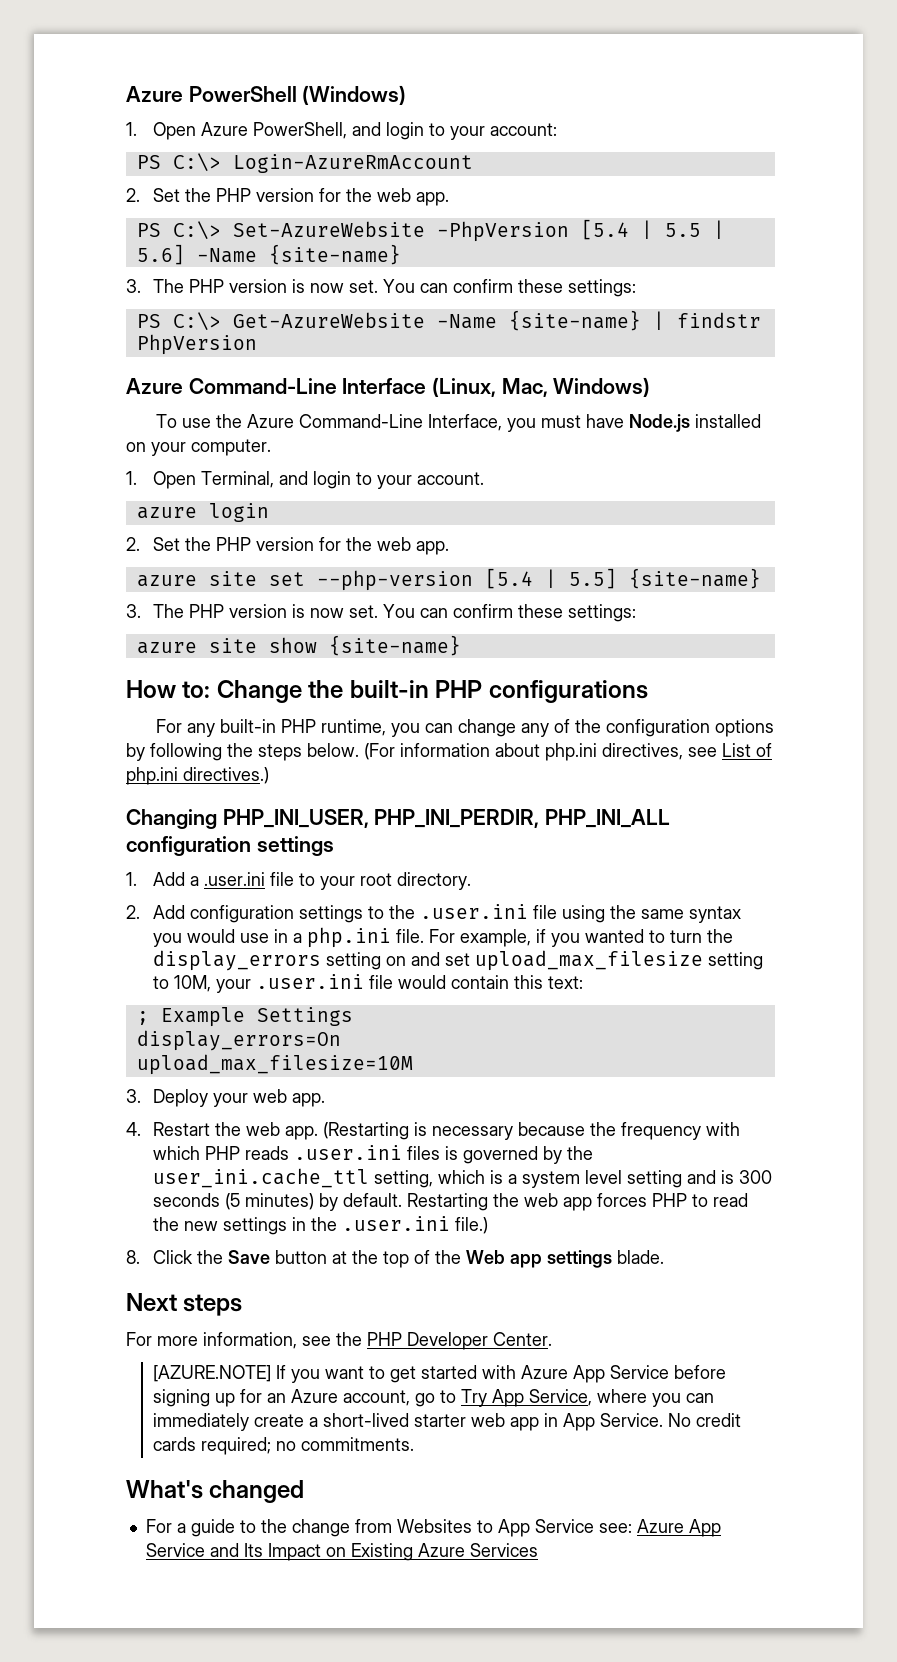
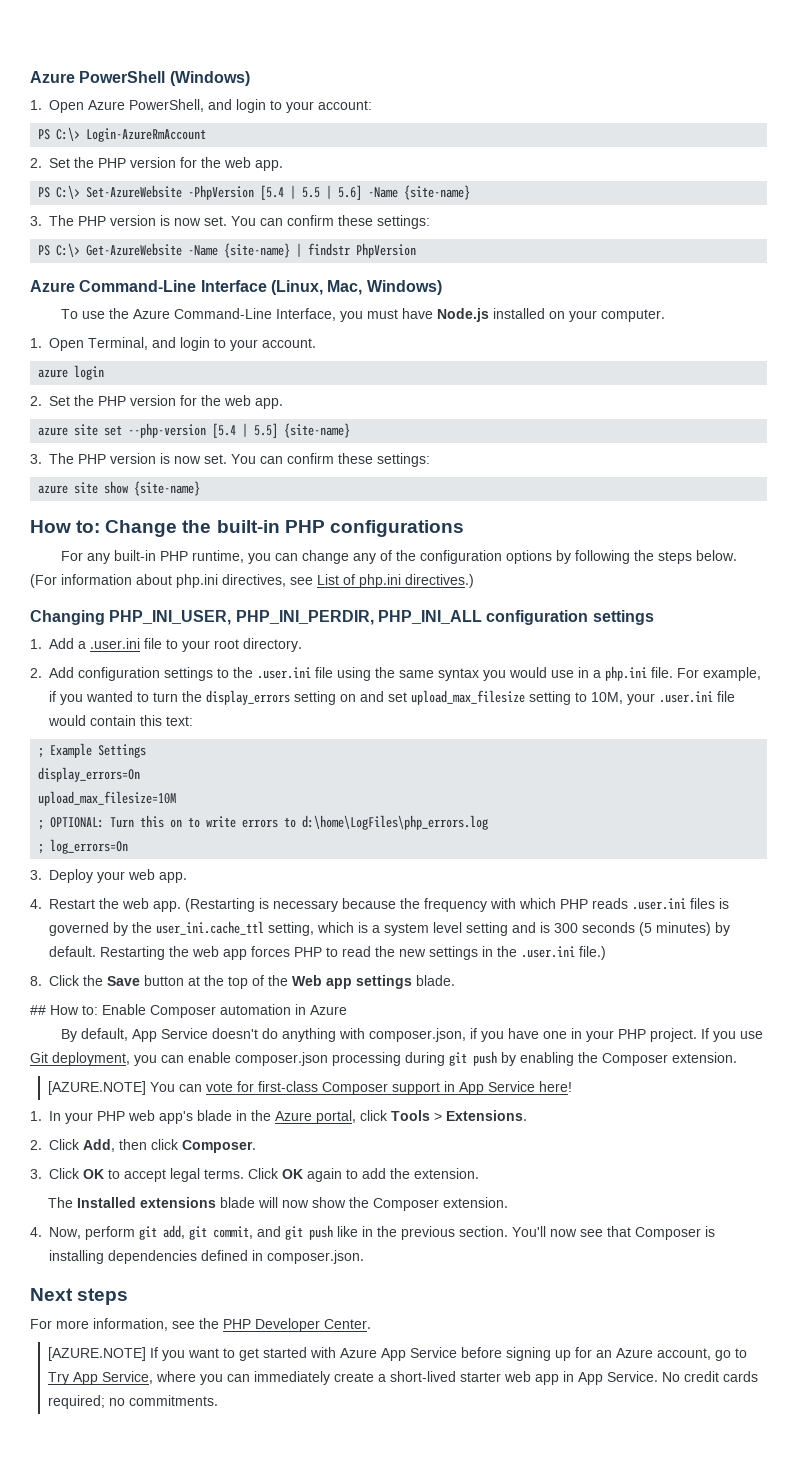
(413, 1064) none -> [38,815,489,830] [38,839,129,854] // ; OPTIONAL: Turn this on to write errors to d:\home\LogFiles\php_errors.log // ; log_errors=On
(665, 1257) none -> [30,1004,347,1018] [60,1028,763,1042] [30,1051,737,1066] [47,1081,572,1095] [30,1110,527,1124] [30,1139,256,1153] [30,1168,479,1182] [47,1197,508,1211] [30,1225,715,1240] [49,1250,364,1264] // ## How to: Enable Composer automation in Azure // By default, App Service doesn't do anything with composer.json, if you have one in your PHP project. If you use Git deployment, you can enable composer.json processing during git push by enabling the Composer extension. // [AZURE.NOTE] You can vote for first-class Composer support in App Service here! // 1. In your PHP web app's blade in the Azure portal, click Tools > Extensions. // 2. Click Add, then click Composer. // 3. Click OK to accept legal terms. Click OK again to add the extension. // The Installed extensions blade will now show the Composer extension. // 4. Now, perform git add, git commit, and git push like in the previous section. You'll now see that Composer is installing dependencies defined in composer.json.
[126,1480,305,1503] [145,1519,721,1537] [145,1543,538,1561] // What's changed // For a guide to the change from Websites to App Service see: Azure App Service and Its Impact on Existing Azure Services -> (218, 1400) none

